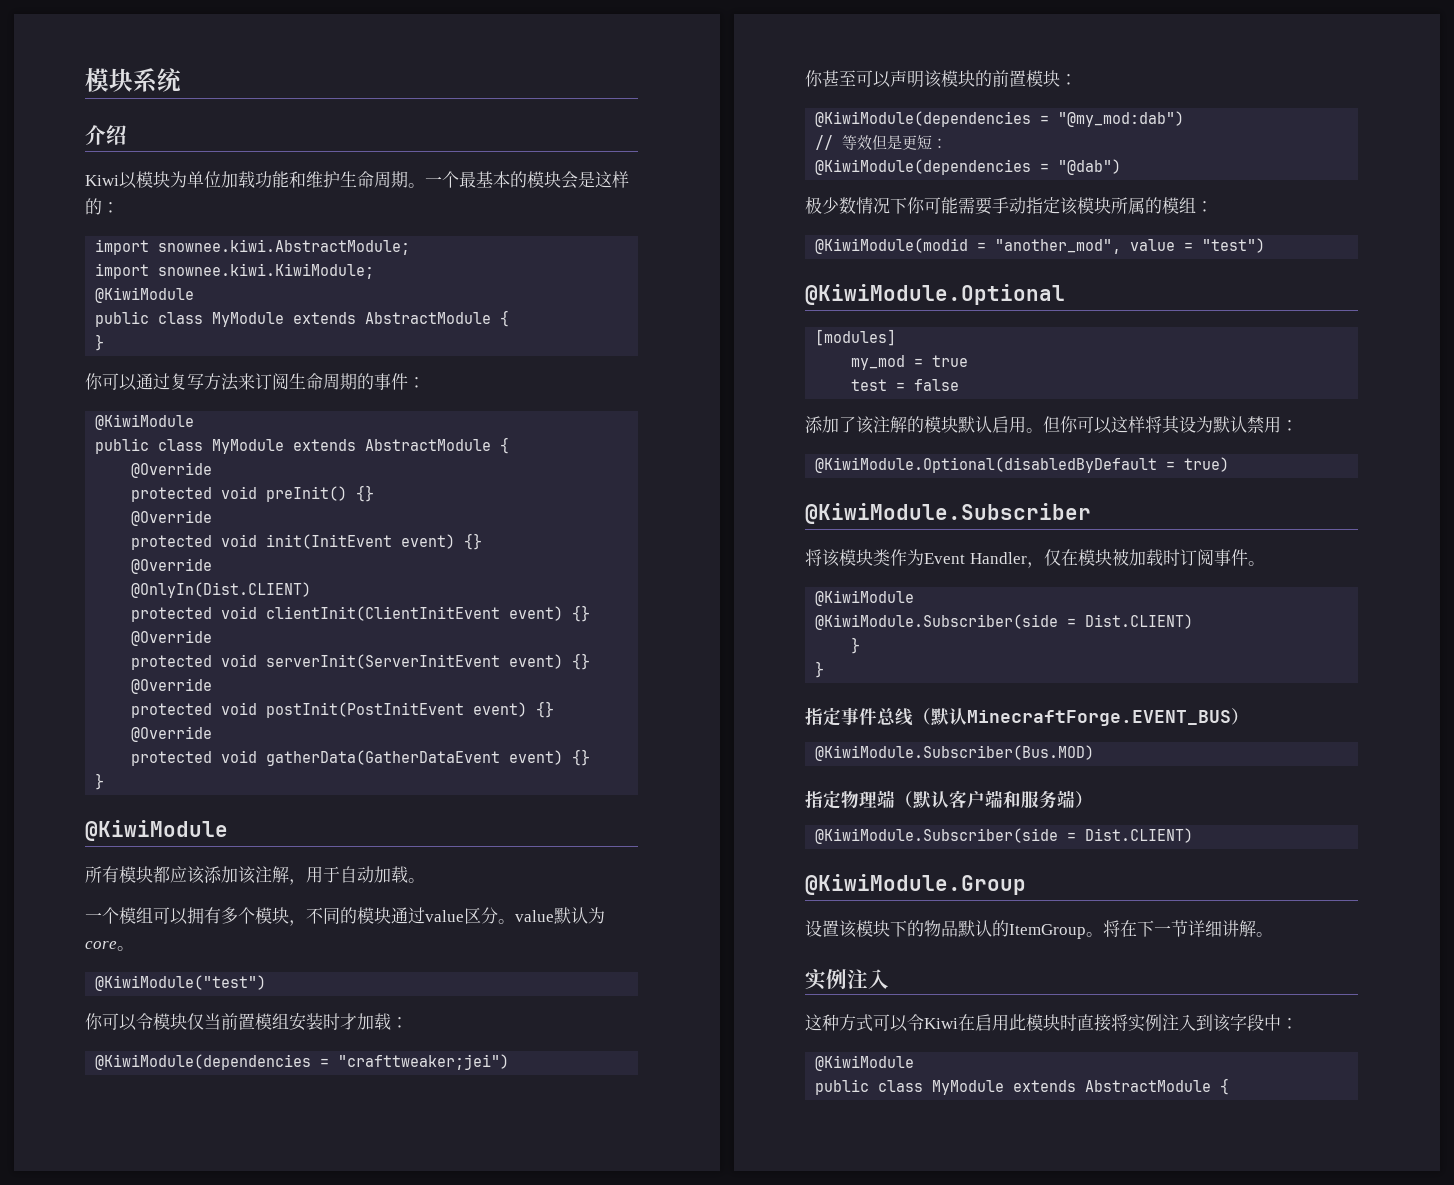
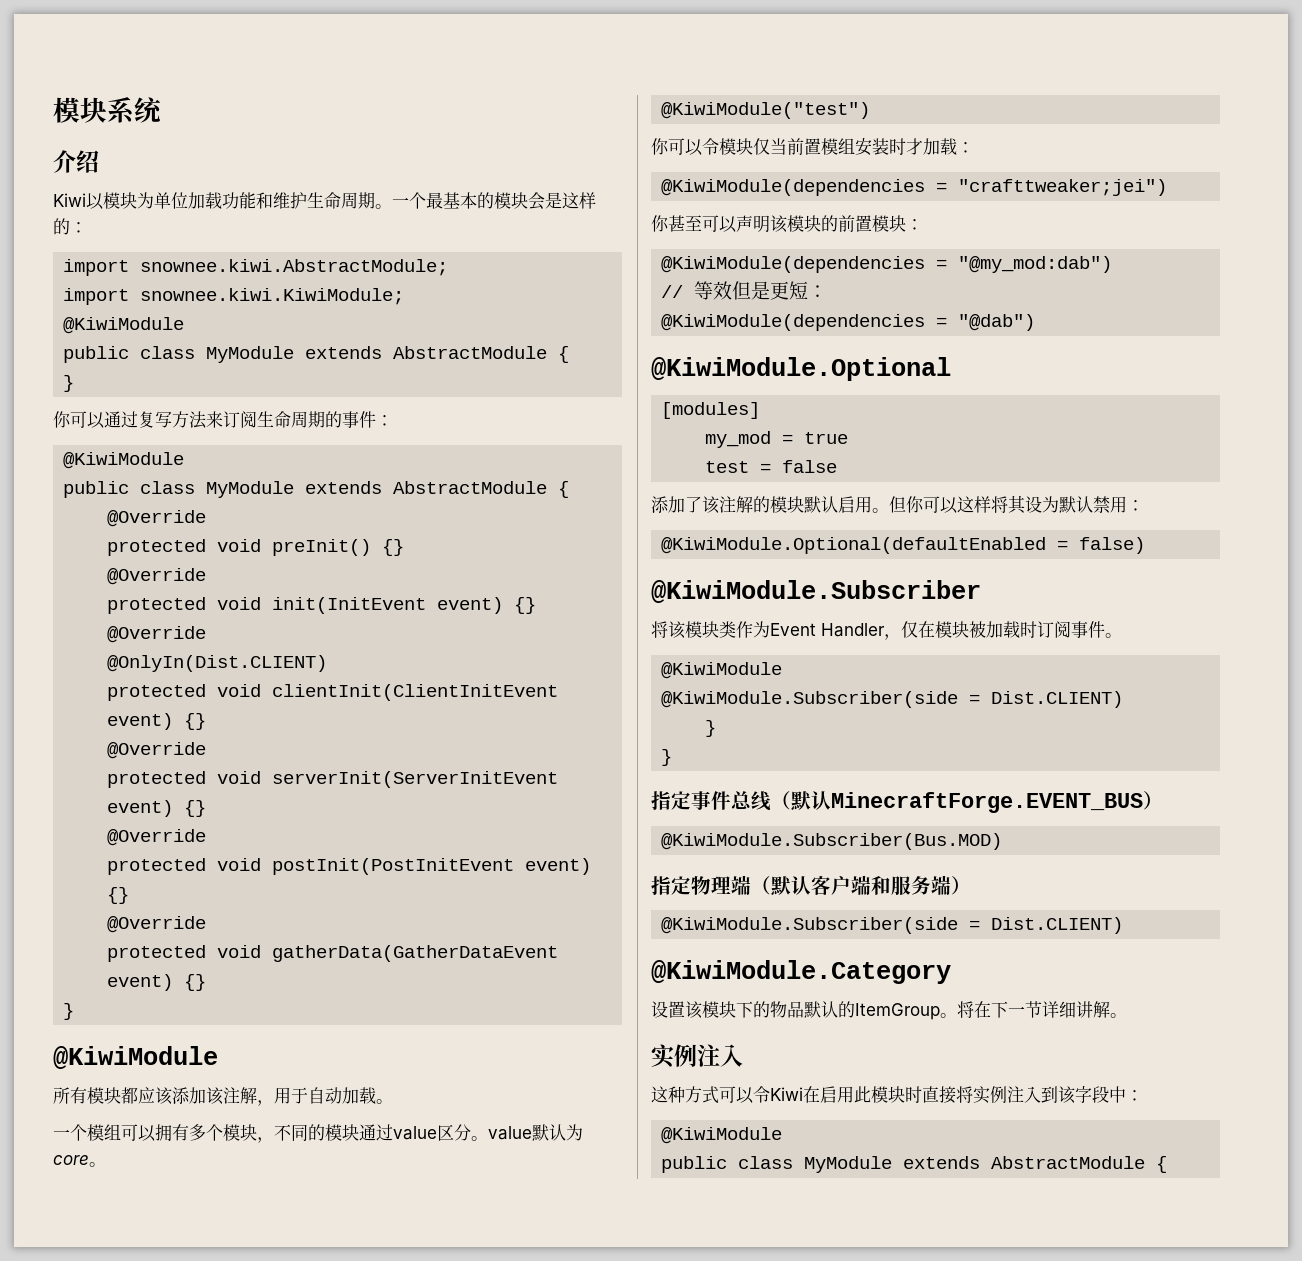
[805,196,1213,215] [815,238,1266,254] // 极少数情况下你可能需要手动指定该模块所属的模组： // @KiwiModule(modid = "another_mod", value = "test") -> (1036, 322) none
[815,457,1230,473] @KiwiModule.Optional(disabledByDefault = true) -> [661,537,1146,554] @KiwiModule.Optional(defaultEnabled = false)
[805,874,1026,895] @KiwiModule.Group -> [651,960,951,984] @KiwiModule.Category

